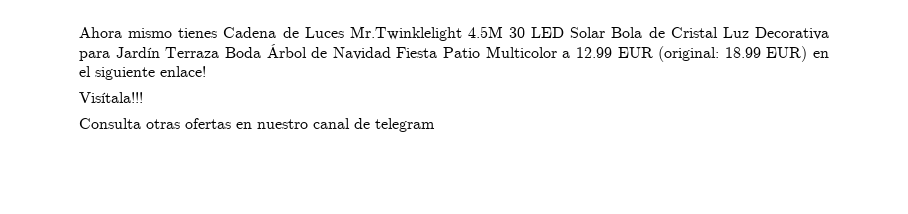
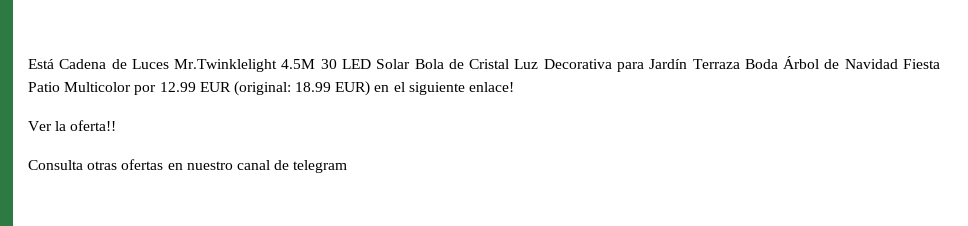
[79,27,218,38] Ahora mismo tienes -> [28,59,54,69] Está
[562,51,571,58] a -> [134,85,157,95] por
[79,92,143,103] Visítala!!! -> [28,120,117,131] Ver la oferta!!

